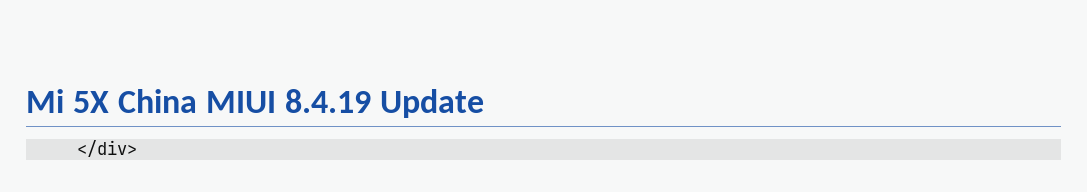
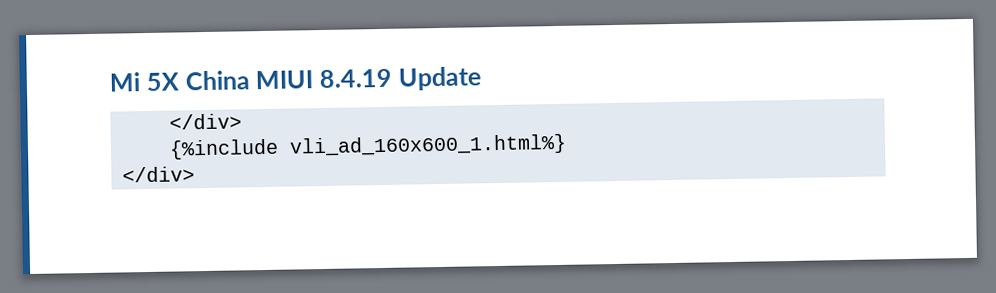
(138, 148) none -> [168,133,567,160] [121,166,195,183] // {%include vli_ad_160x600_1.html%} // </div>

